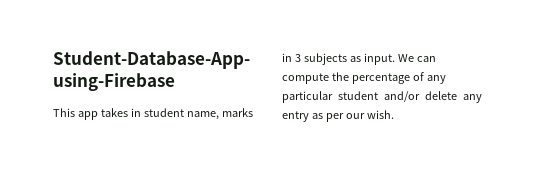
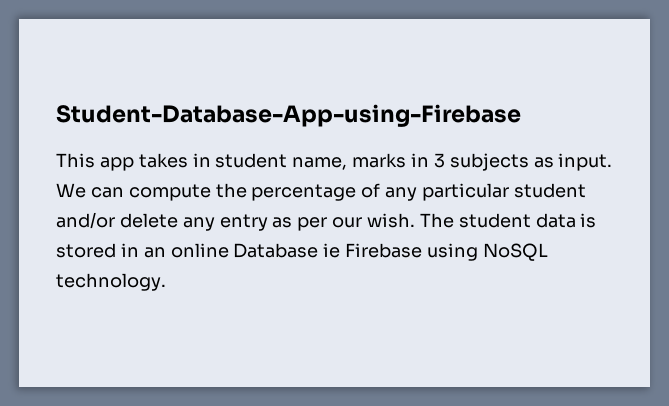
(394, 114) none -> [419,213,597,228] [56,243,548,261] [56,273,166,291] The student data is stored in an online Database ie Firebase using NoSQL technology.

